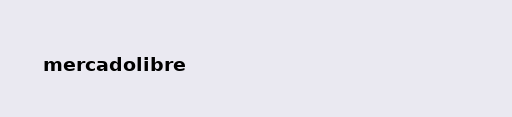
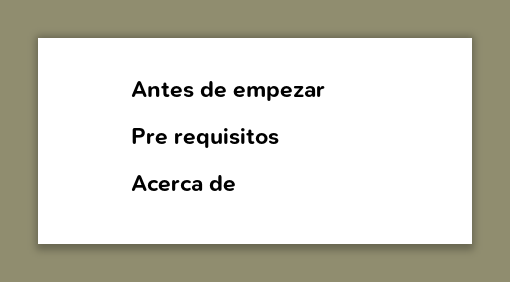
[43,57,186,71] mercadolibre -> [131,81,326,101] [131,128,280,148] [131,175,237,192] Antes de empezar // Pre requisitos // Acerca de

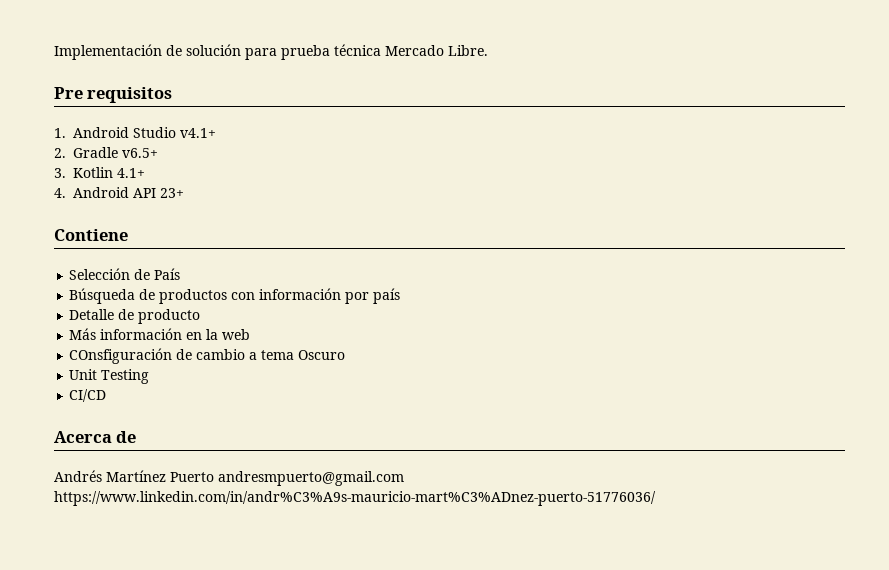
[131,81,326,101] [131,128,280,148] [131,175,237,192] Antes de empezar // Pre requisitos // Acerca de -> [54,44,488,60] [54,87,173,103] [54,127,216,138] [54,147,158,158] [54,167,145,178] [54,187,184,198] [54,229,128,241] [69,268,181,280] [69,288,401,304] [69,309,201,324] [69,328,251,340] [69,348,346,364] [69,369,150,384] [69,389,107,402] [54,431,137,443] [54,470,404,486] [54,491,656,506] Implementación de solución para prueba técnica Mercado Libre. // Pre requisitos // 1. Android Studio v4.1+ // 2. Gradle v6.5+ // 3. Kotlin 4.1+ // 4. Android API 23+ // Contiene // Selección de País // Búsqueda de productos con información por país // Detalle de producto // Más información en la web // COnsfiguración de cambio a tema Oscuro // Unit Testing // CI/CD // Acerca de // Andrés Martínez Puerto andresmpuerto@gmail.com https://www.linkedin.com/in/andr%C3%A9s-mauricio-mart%C3%ADnez-puerto-51776036/

